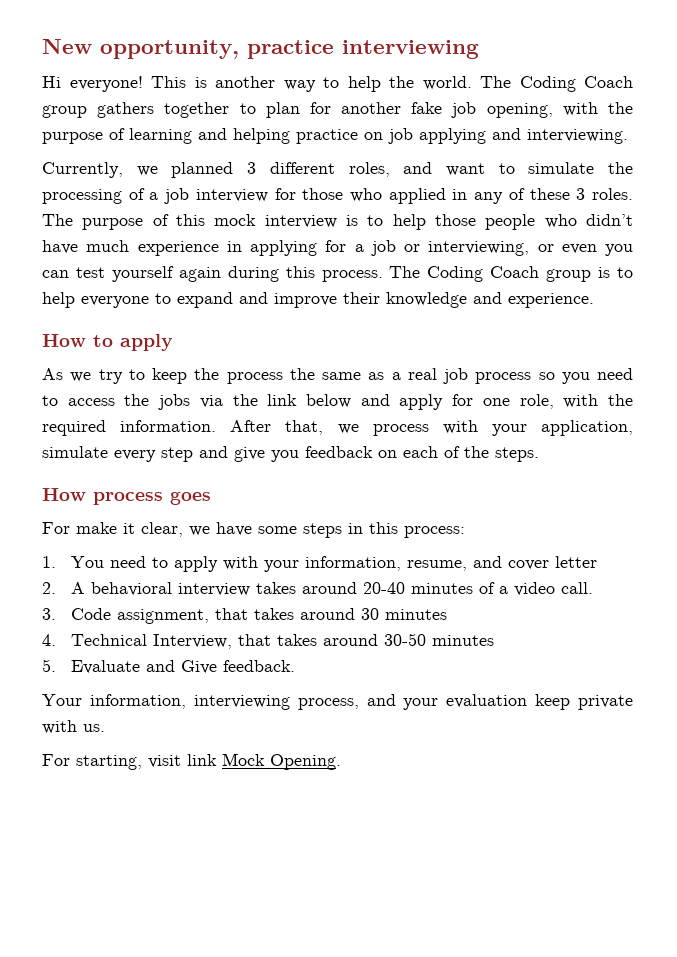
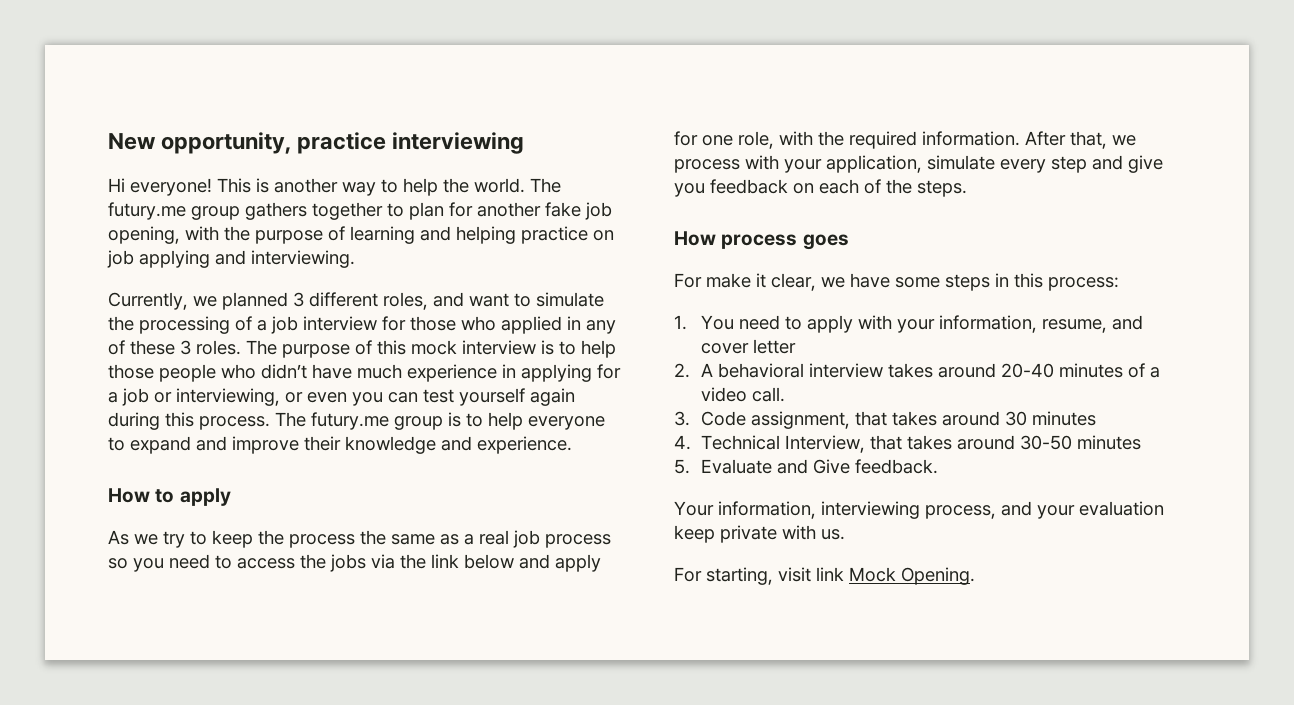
[519,76,633,92] Coding Coach -> [108,202,186,220] futury.me
[427,266,540,282] Coding Coach -> [311,412,389,430] futury.me

